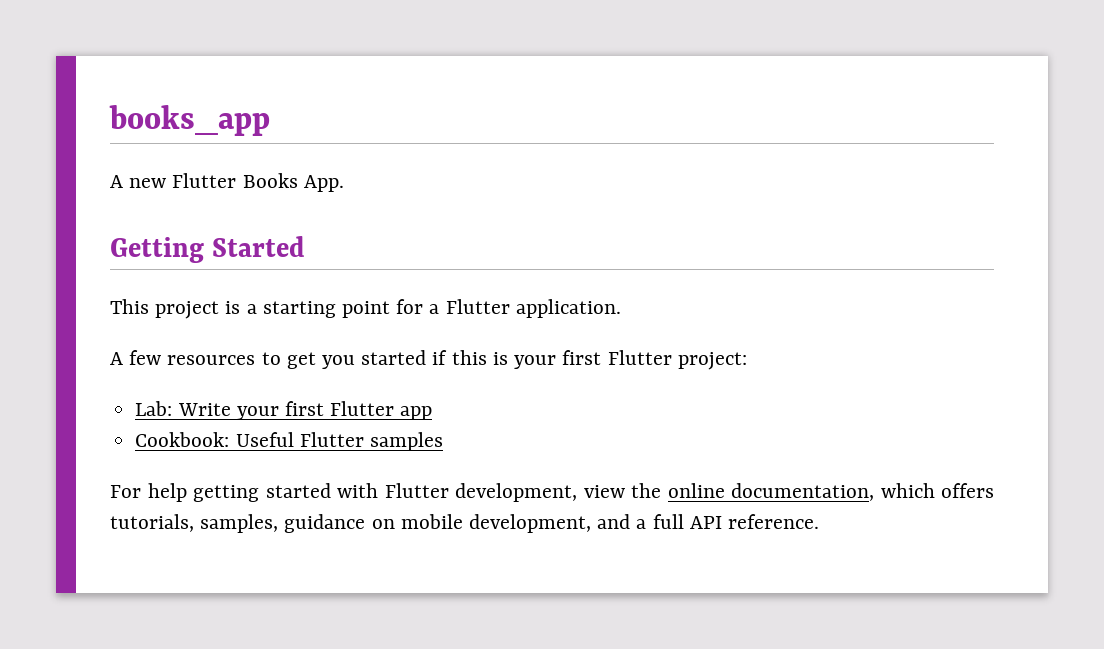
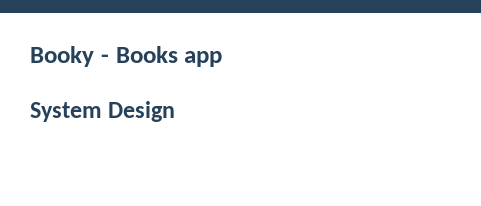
[109,105,270,136] [110,173,344,192] [110,236,306,263] [110,299,621,319] [110,350,747,370] [135,401,433,420] [135,432,443,451] [110,483,994,502] [110,514,820,533] books_app // A new Flutter Books App. // Getting Started // This project is a starting point for a Flutter application. // A few resources to get you started if this is your first Flutter project: // Lab: Write your first Flutter app // Cookbook: Useful Flutter samples // For help getting started with Flutter development, view the online documentation, which offers tutorials, samples, guidance on mobile development, and a full API reference. -> [30,46,223,67] [30,101,176,122] Booky - Books app // System Design

